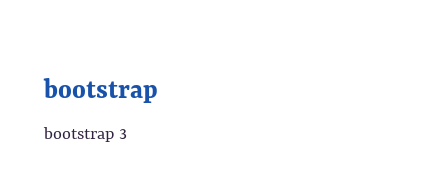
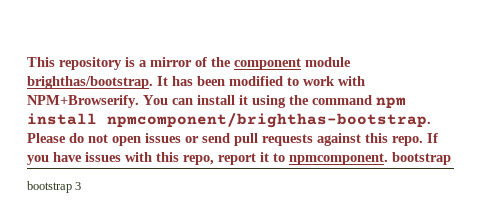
(43, 90) none -> [27,57,351,70] [27,76,365,89] [27,95,406,109] [27,113,431,128] [27,133,438,146] [27,152,388,165] This repository is a mirror of the component module brighthas/bootstrap. It has been modified to work with NPM+Browserify. You can install it using the command npm install npmcomponent/brighthas-bootstrap. Please do not open issues or send pull requests against this repo. If you have issues with this repo, report it to npmcomponent.

